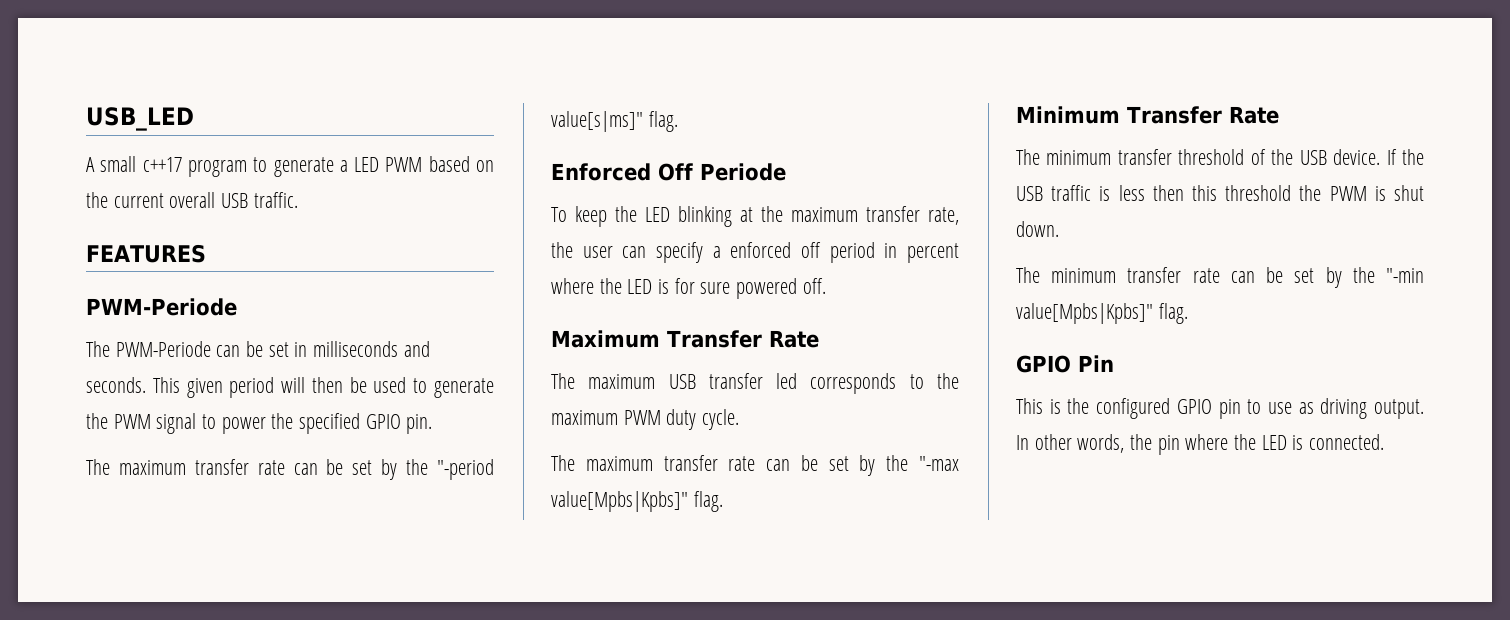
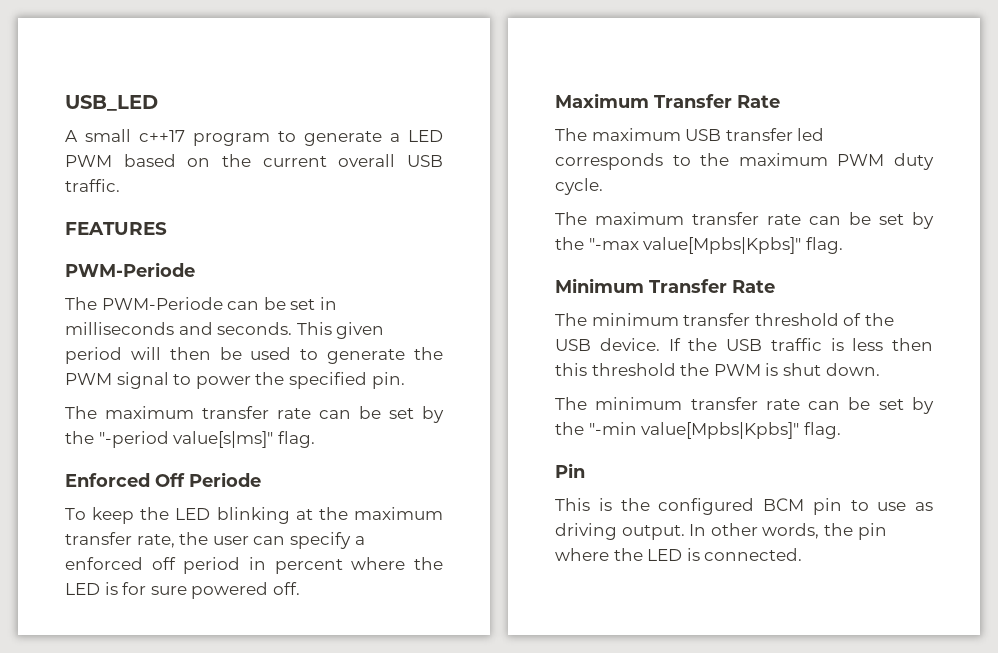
[365,414,401,429] GPIO -> (367, 380) none
[1016,355,1071,373] GPIO -> (841, 430) none
[1176,399,1212,414] GPIO -> [763,498,804,511] BCM

